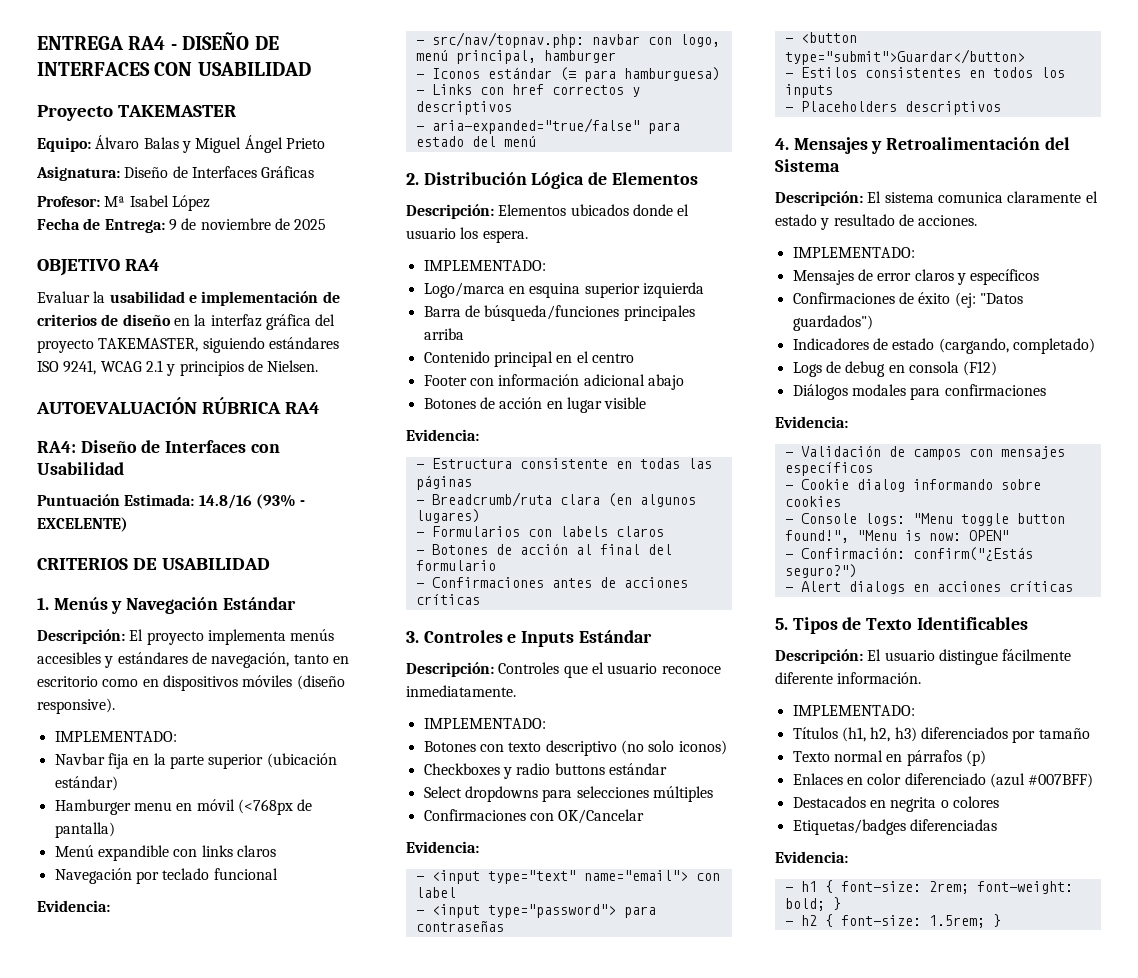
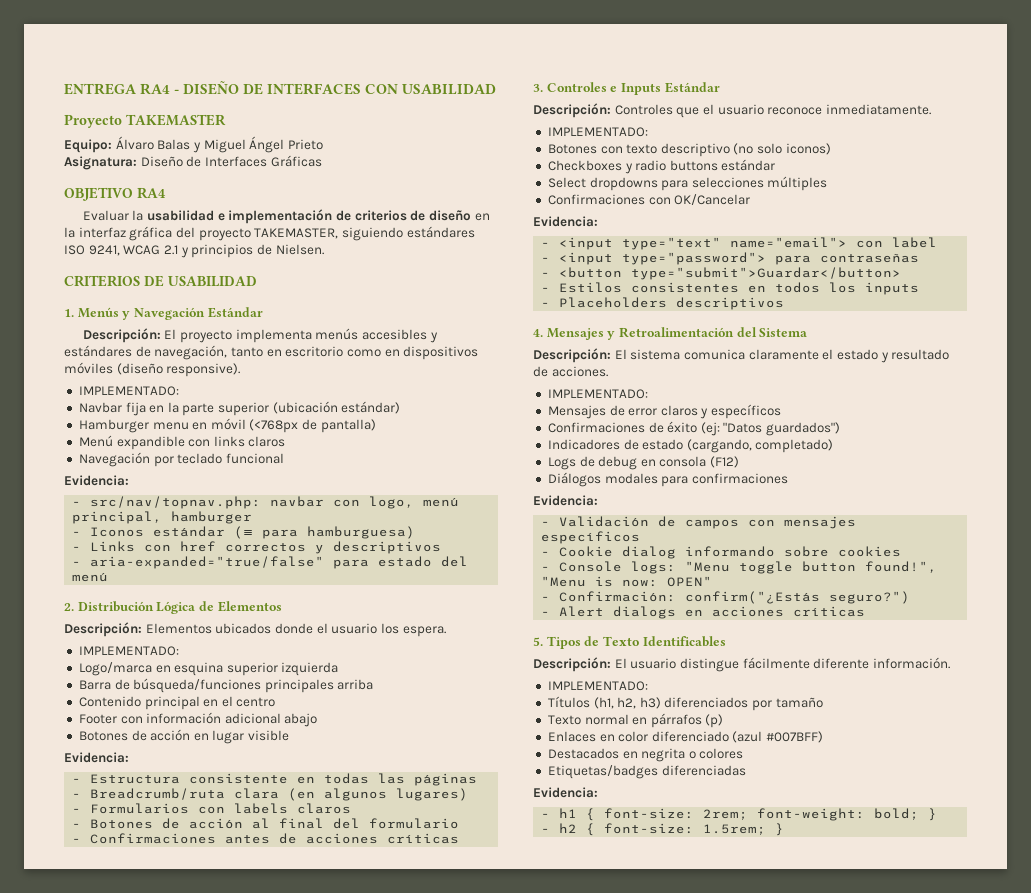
[37,195,210,211] [37,218,327,233] // Profesor: Mª Isabel López // Fecha de Entrega: 9 de noviembre de 2025 -> (322, 161) none
[36,397,320,414] [37,440,280,453] [37,462,124,475] [37,494,306,509] [37,517,128,532] // AUTOEVALUACIÓN RÚBRICA RA4 // RA4: Diseño de Interfaces con Usabilidad // Puntuación Estimada: 14.8/16 (93% - EXCELENTE) -> (324, 249) none

